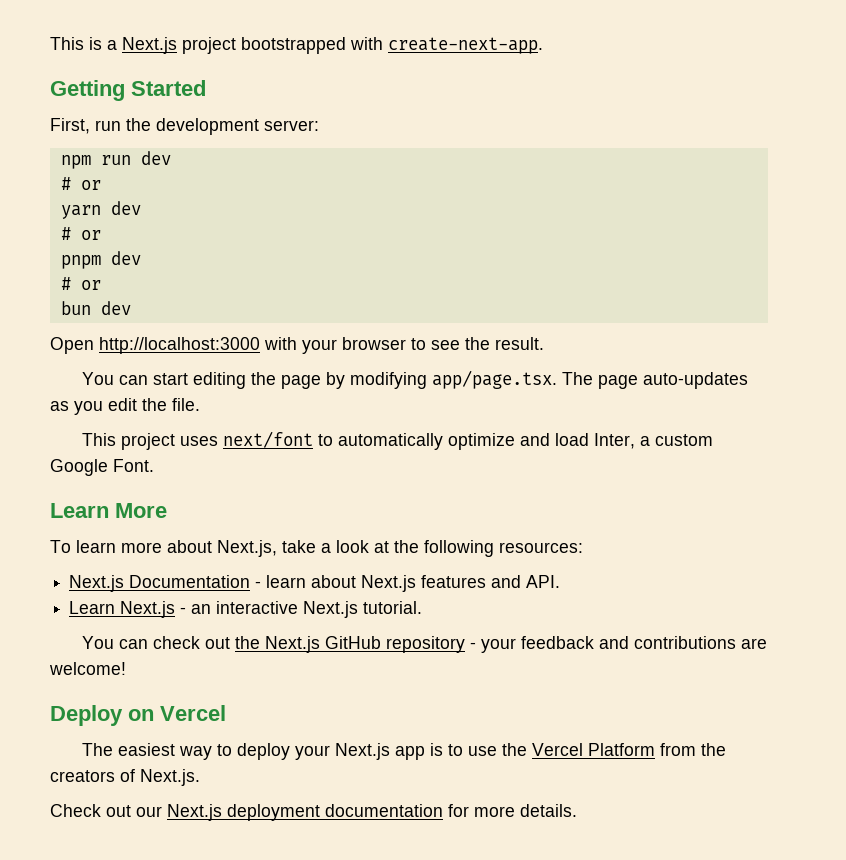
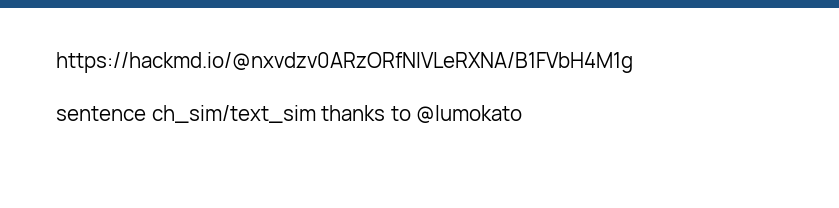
[50,37,543,54] [50,80,206,101] [50,118,319,135] [60,151,171,169] [60,177,101,190] [60,201,141,219] [60,227,101,240] [60,251,141,269] [60,277,101,290] [60,301,131,315] [50,337,544,354] [82,370,749,389] [50,398,200,415] [82,431,714,450] [50,459,154,476] [50,503,167,518] [50,540,583,557] [69,575,561,592] [69,601,423,618] [82,636,768,653] [49,662,126,675] [50,705,226,726] [82,743,727,760] [50,769,200,786] [50,804,577,821] This is a Next.js project bootstrapped with create-next-app. // Getting Started // First, run the development server: // npm run dev // # or // yarn dev // # or // pnpm dev // # or // bun dev // Open http://localhost:3000 with your browser to see the result. // You can start editing the page by modifying app/page.tsx. The page auto-updates as you edit the file. // This project uses next/font to automatically optimize and load Inter, a custom Google Font. // Learn More // To learn more about Next.js, take a look at the following resources: // Next.js Documentation - learn about Next.js features and API. // Learn Next.js - an interactive Next.js tutorial. // You can check out the Next.js GitHub repository - your feedback and contributions are welcome! // Deploy on Vercel // The easiest way to deploy your Next.js app is to use the Vercel Platform from the creators of Next.js. // Check out our Next.js deployment documentation for more details. -> [56,52,633,73] [56,105,523,123] https://hackmd.io/@nxvdzv0ARzORfNIVLeRXNA/B1FVbH4M1g // sentence ch_sim/text_sim thanks to @lumokato

